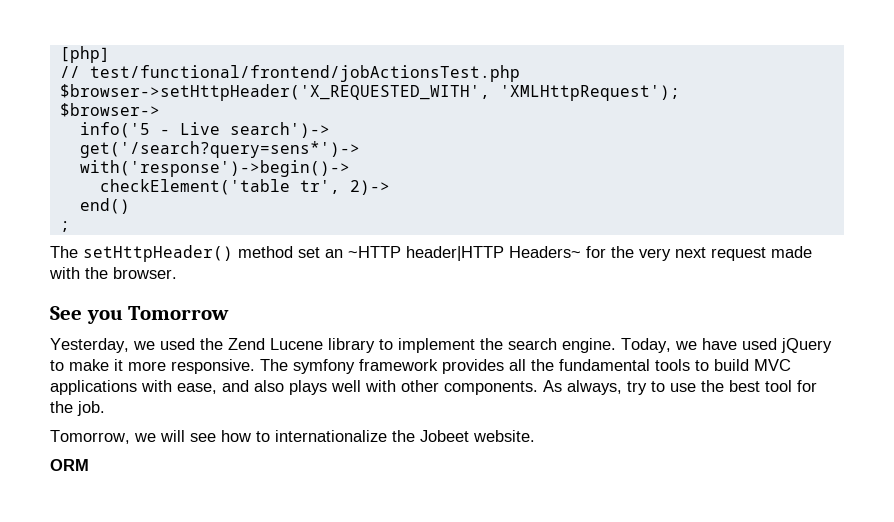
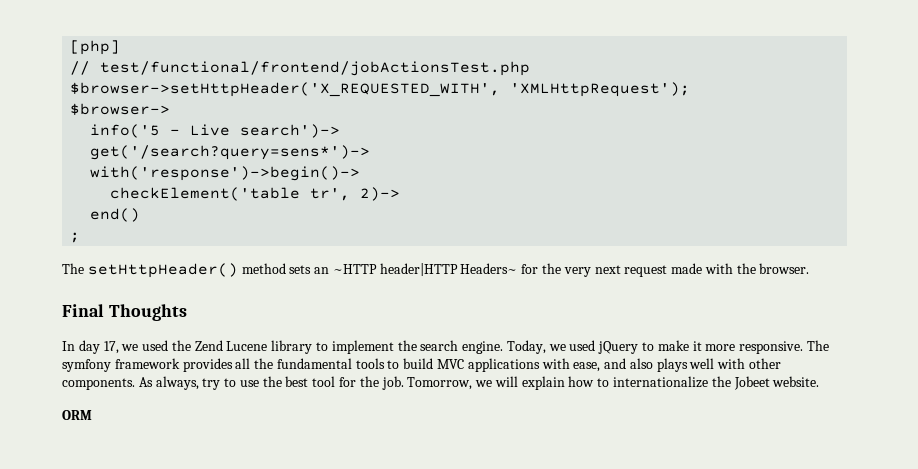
[298,247,320,258] set -> [289,265,312,274] sets
[50,306,230,324] [50,338,129,353] See you Tomorrow // Yesterday, -> [62,304,187,321] [62,340,119,354] Final Thoughts // In day 17,
[702,338,737,350] have -> (566, 347) none
(105, 408) // -> (404, 383) none
[190,433,216,442] see -> [521,376,565,390] explain

